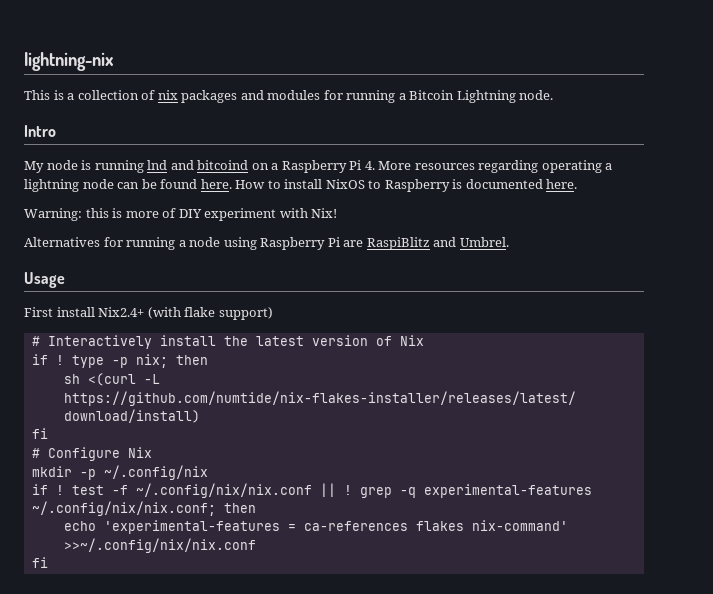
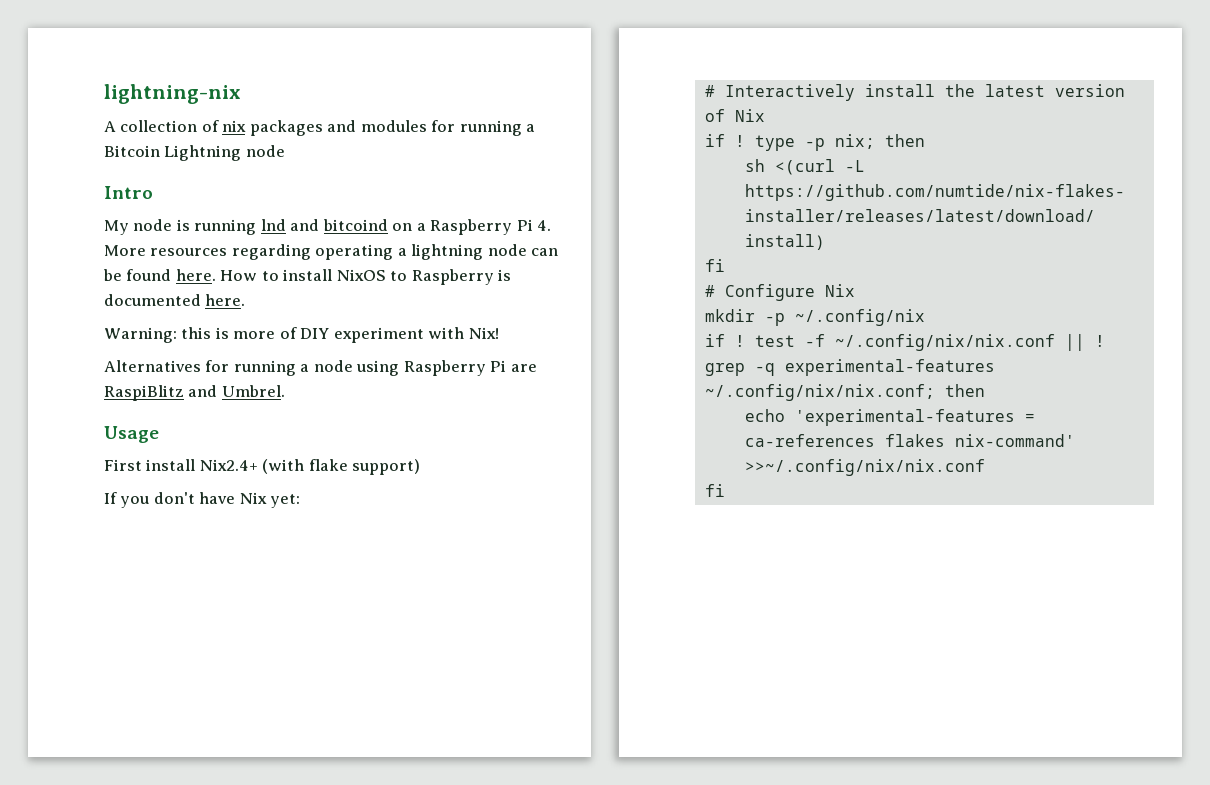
[24,90,75,100] This is a -> [104,121,116,132] A
[519,90,554,100] node. -> [245,145,285,157] node
(273, 313) none -> [104,492,301,508] // If you don't have Nix yet:

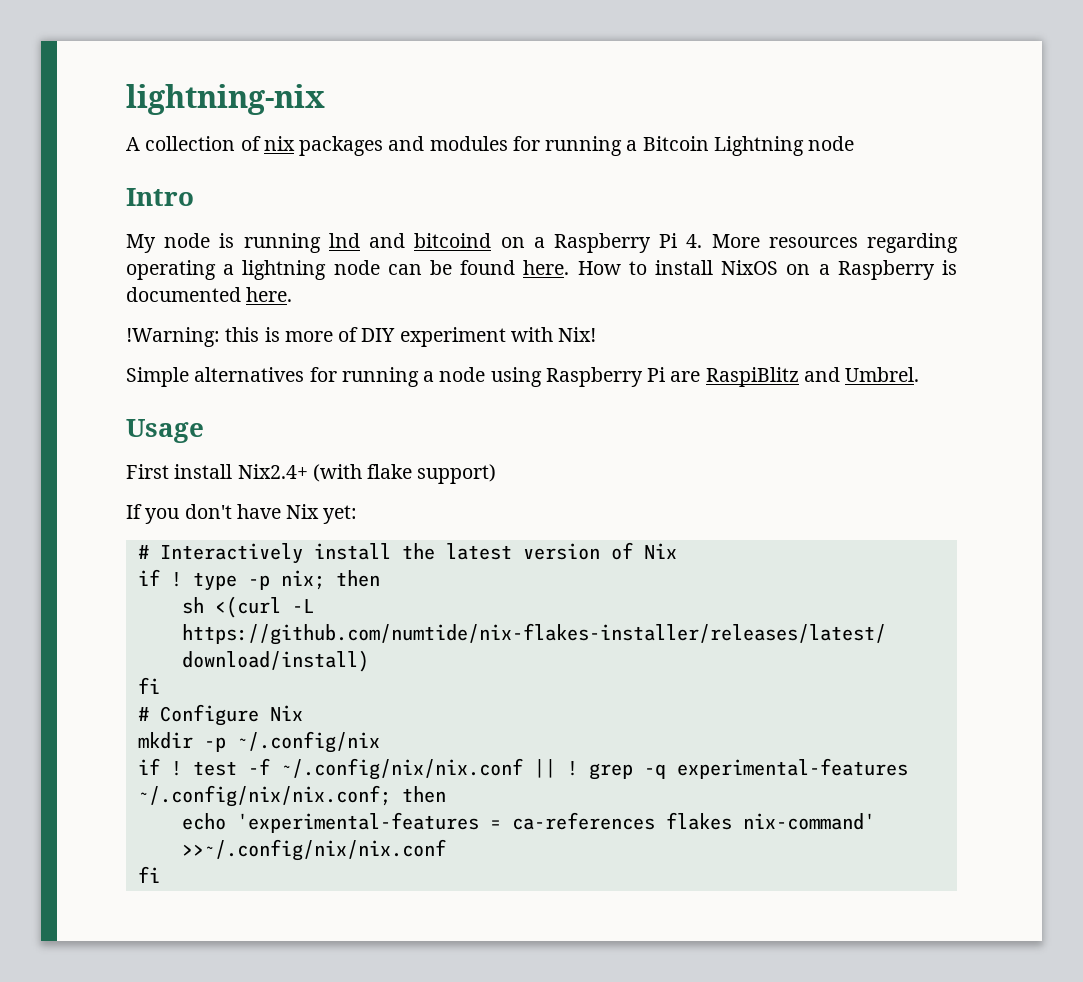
[390,271,408,281] to -> [786,264,830,275] on a
[104,327,177,343] Warning: -> [126,327,220,347] !Warning:
[104,360,201,372] Alternatives -> [126,367,305,387] Simple alternatives

